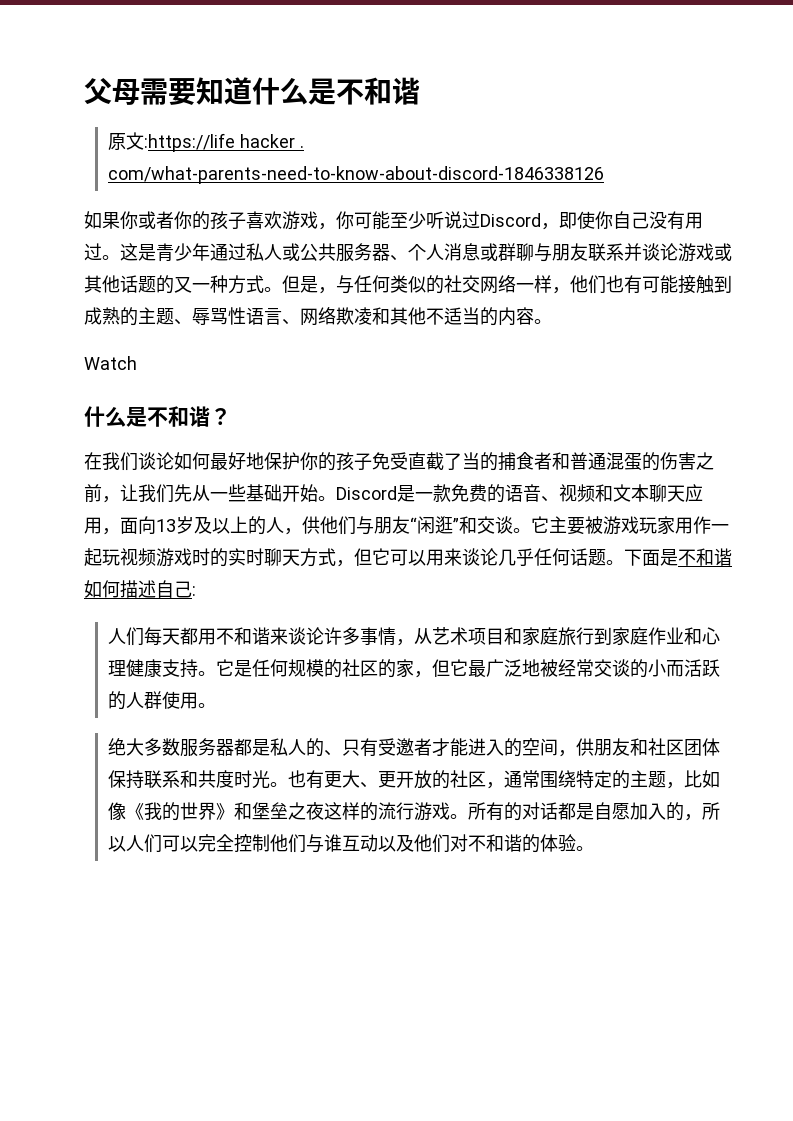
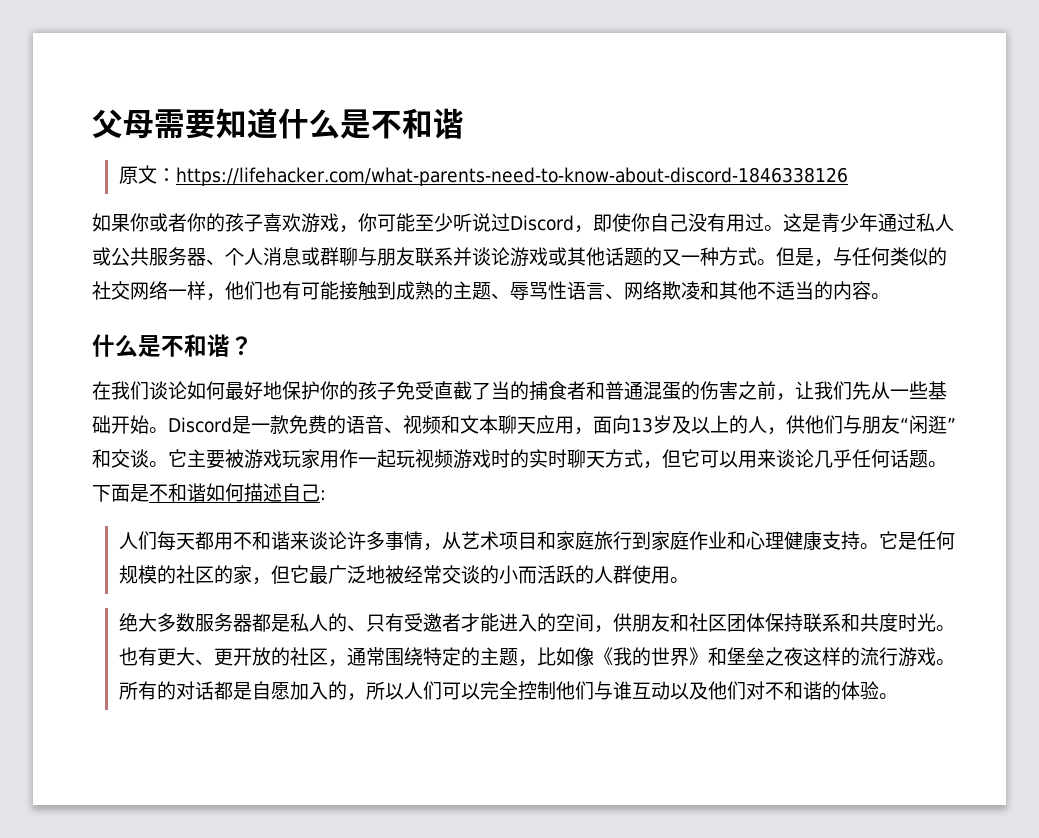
[143,133,304,152] [107,166,604,184] :https://life hacker . com/what-parents-need-to-know-about-discord-1846338126 -> [156,167,848,186] ：https://lifehacker.com/what-parents-need-to-know-about-discord-1846338126
[84,356,137,370] // Watch -> (890, 296) none

